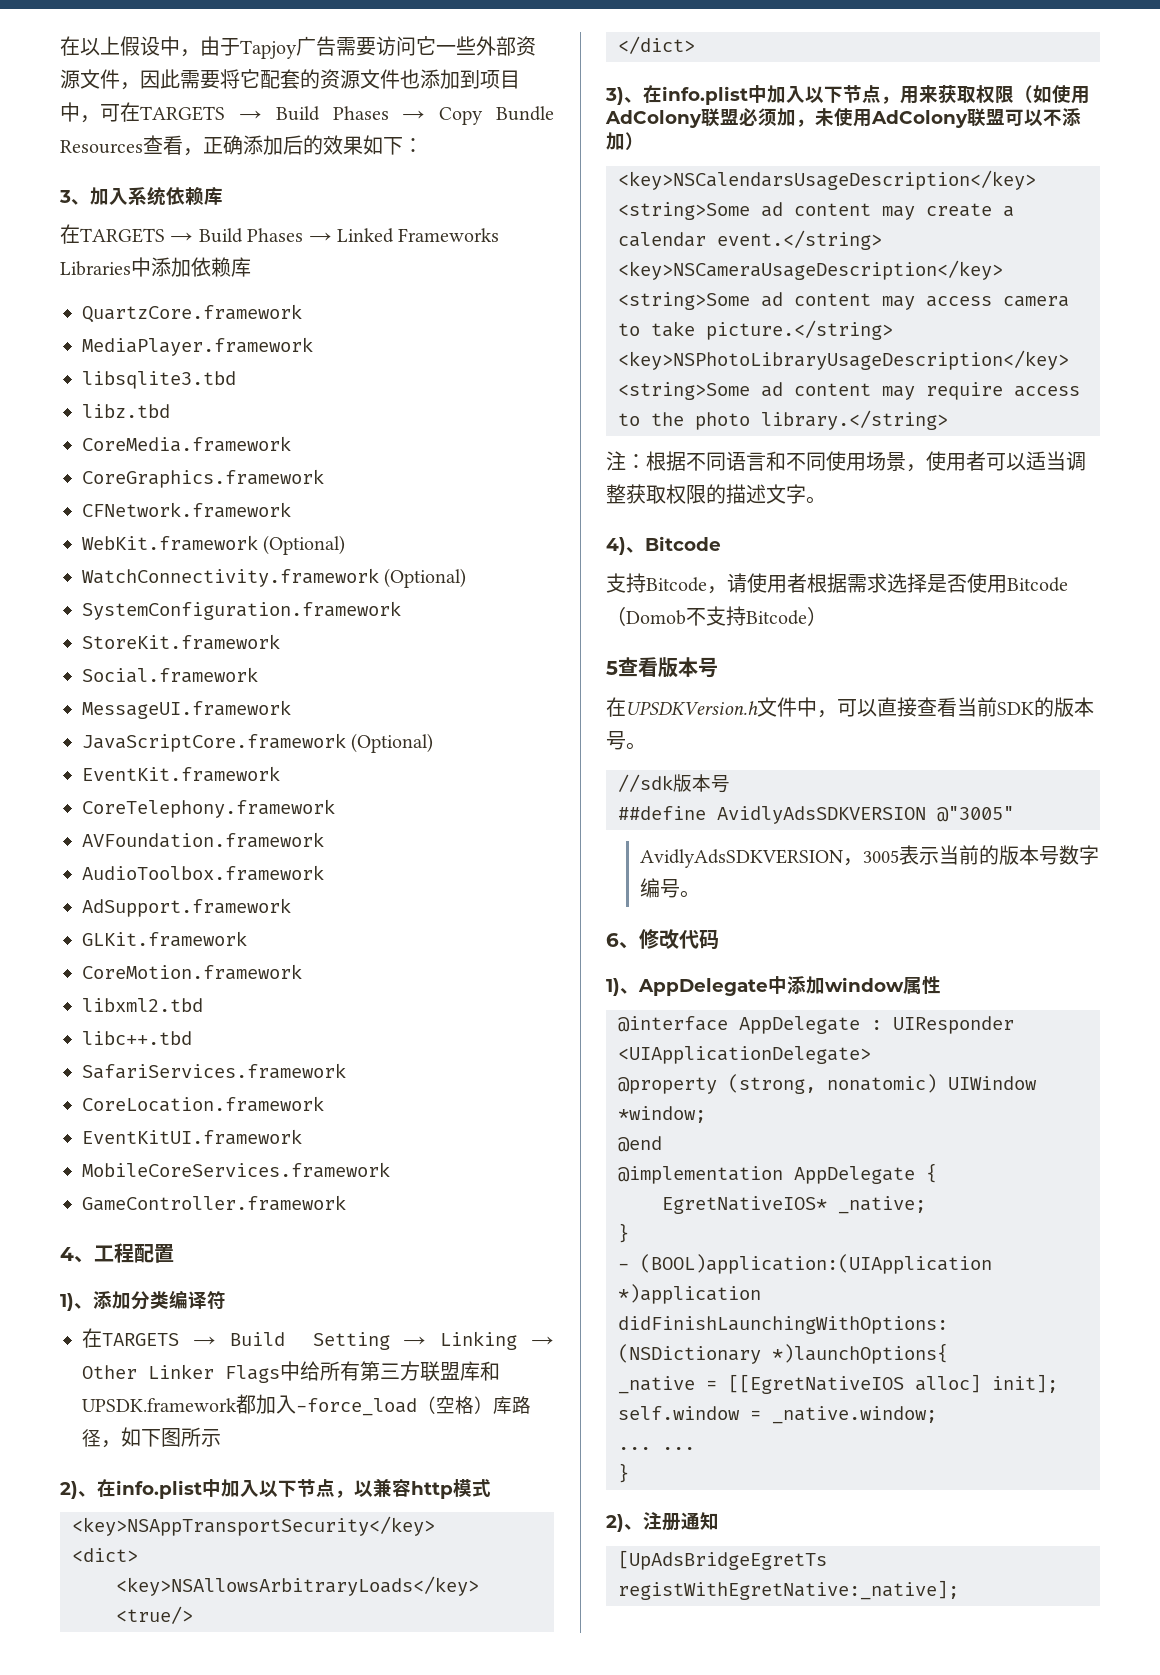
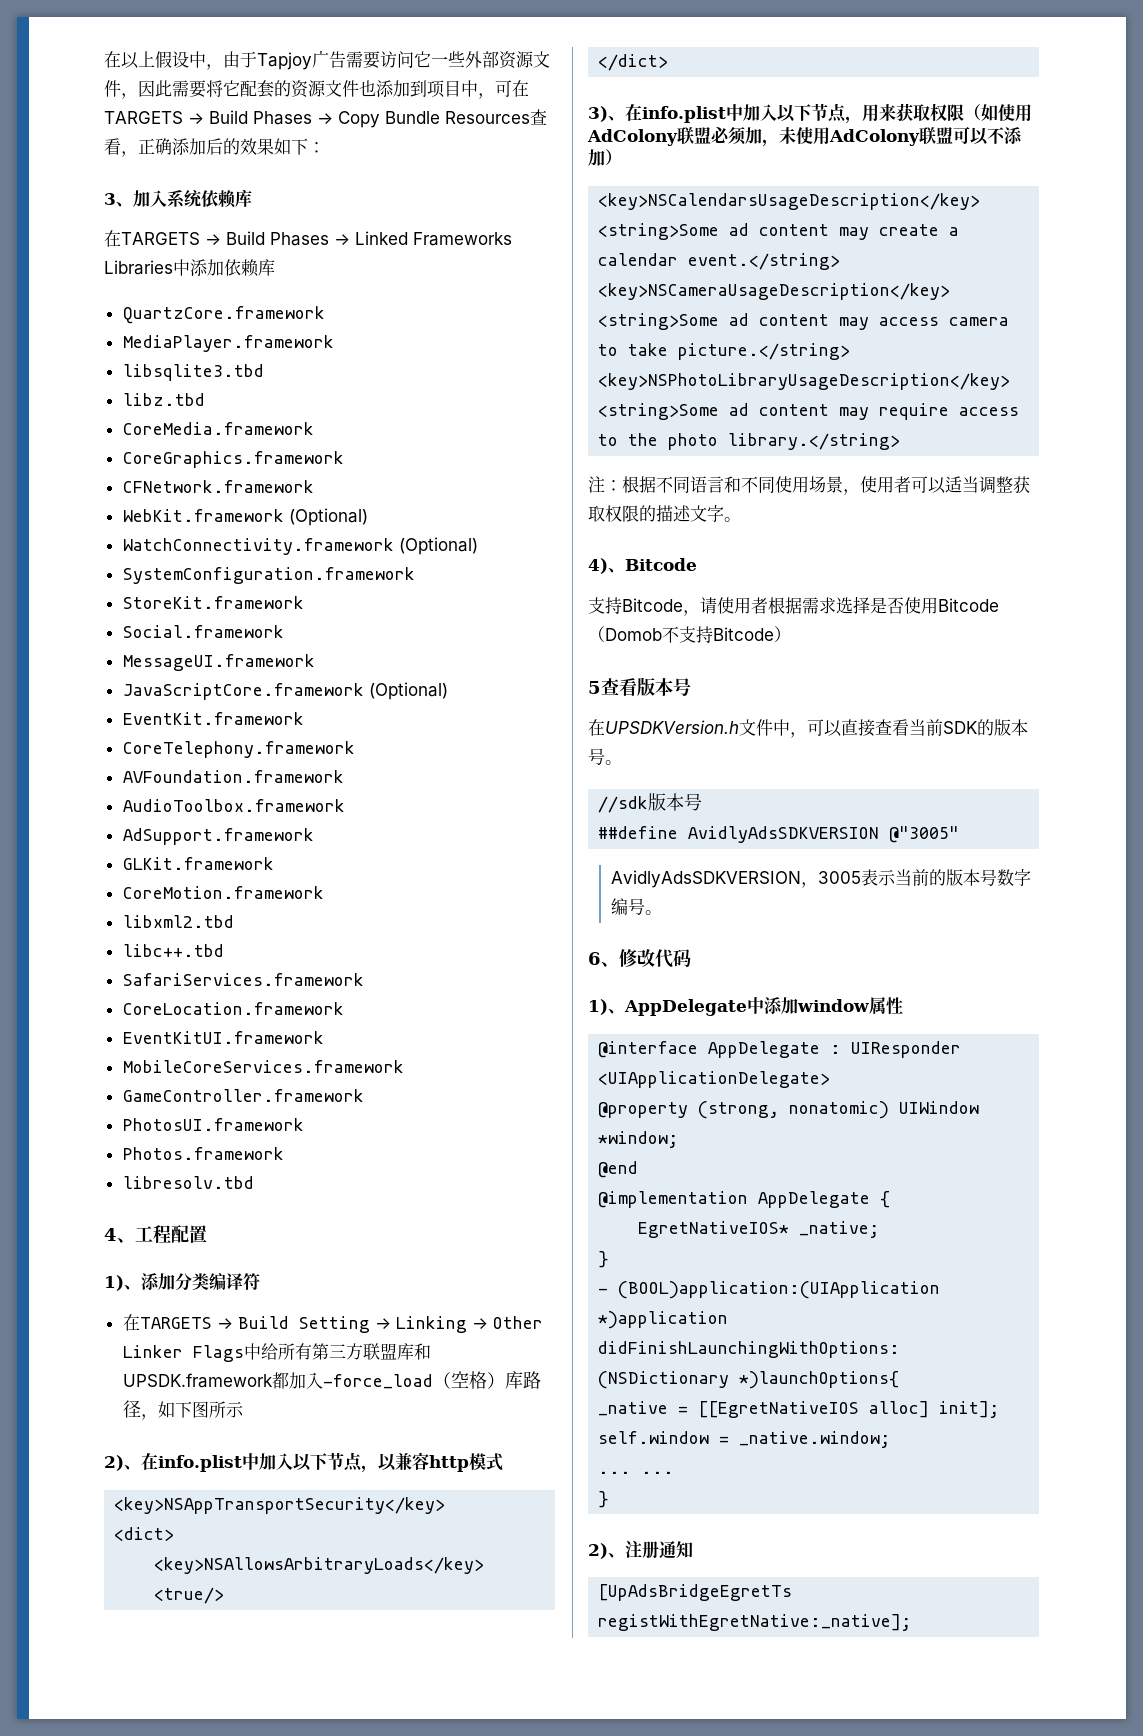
(346, 1203) none -> [122,1118,304,1131] [122,1147,284,1160] [122,1176,254,1189] // PhotosUI.framework // Photos.framework // libresolv.tbd

